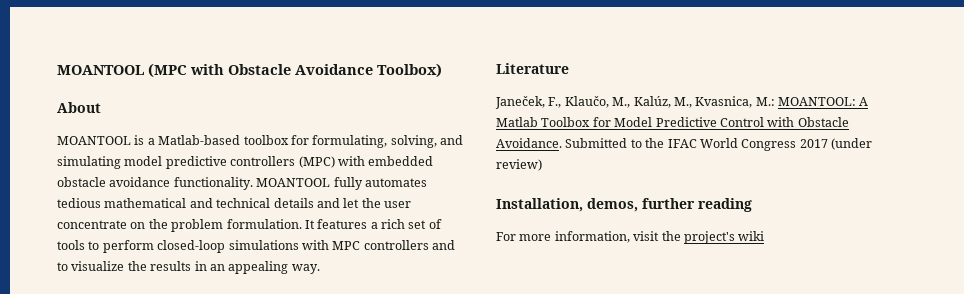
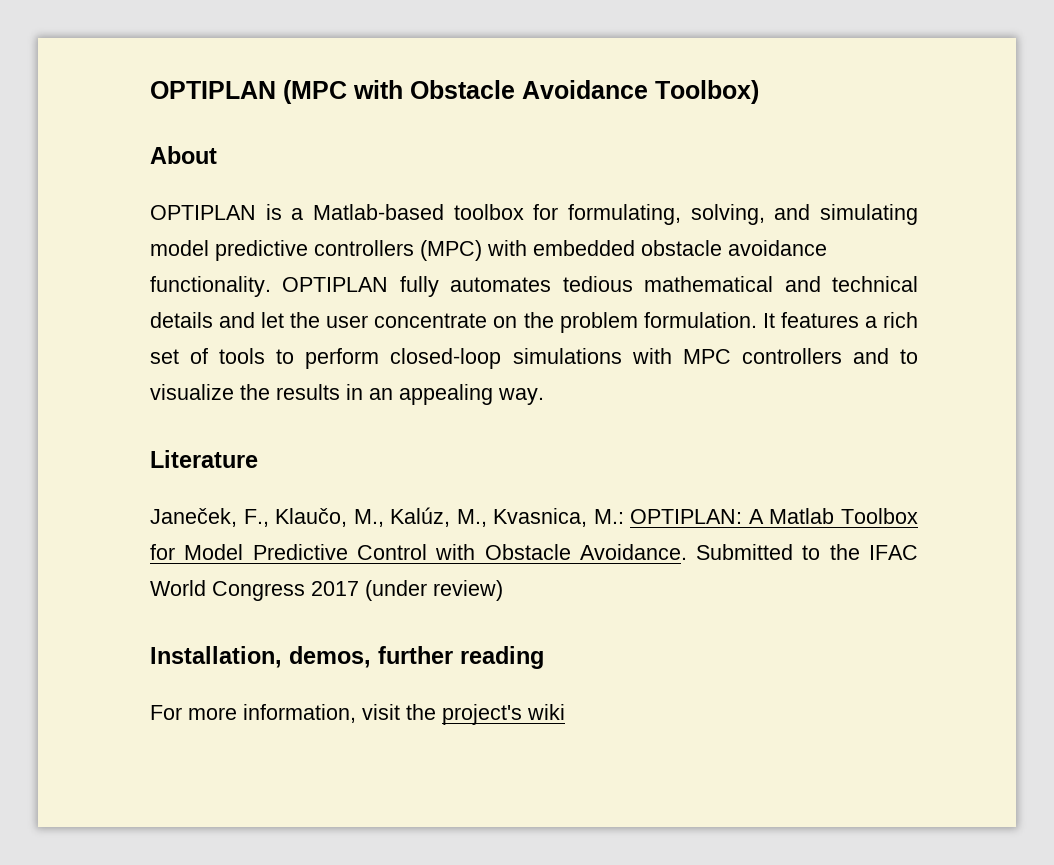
[57,65,144,75] MOANTOOL -> [150,81,276,99] OPTIPLAN
[57,136,131,145] MOANTOOL -> [150,205,256,220] OPTIPLAN
[256,178,331,187] MOANTOOL -> [282,277,389,292] OPTIPLAN
[778,97,856,106] MOANTOOL: -> [630,509,743,524] OPTIPLAN:

